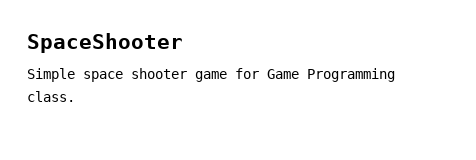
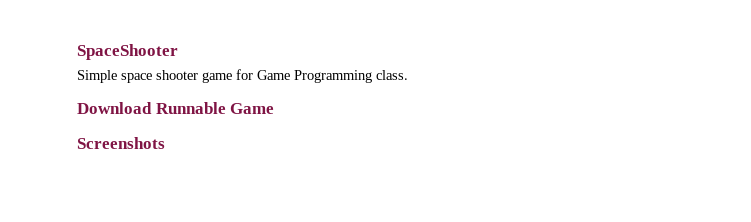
(75, 96) none -> [77,102,275,114] [77,137,165,149] // Download Runnable Game // Screenshots

